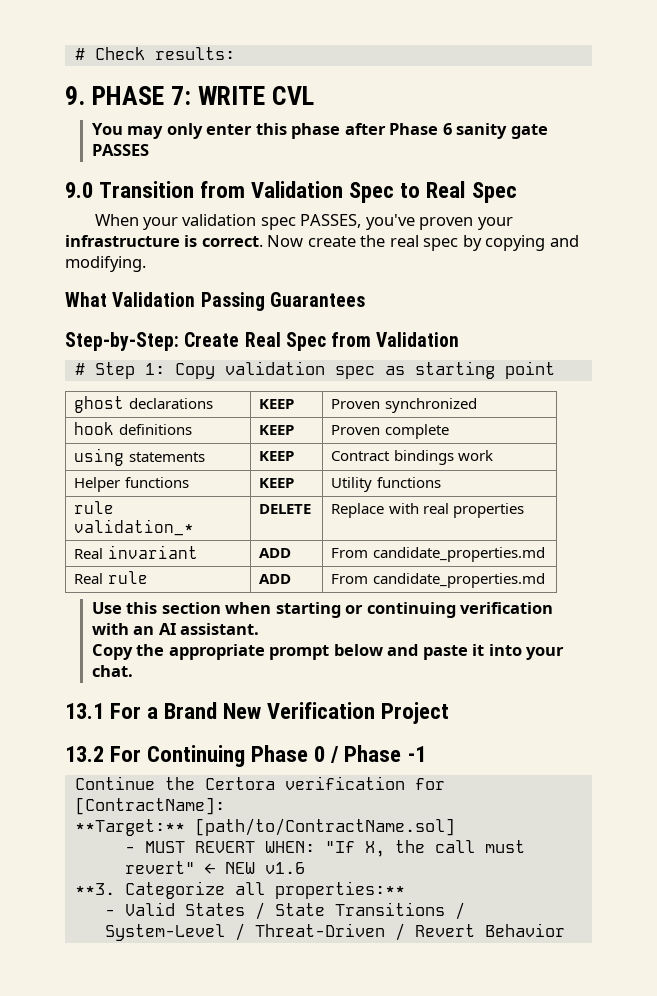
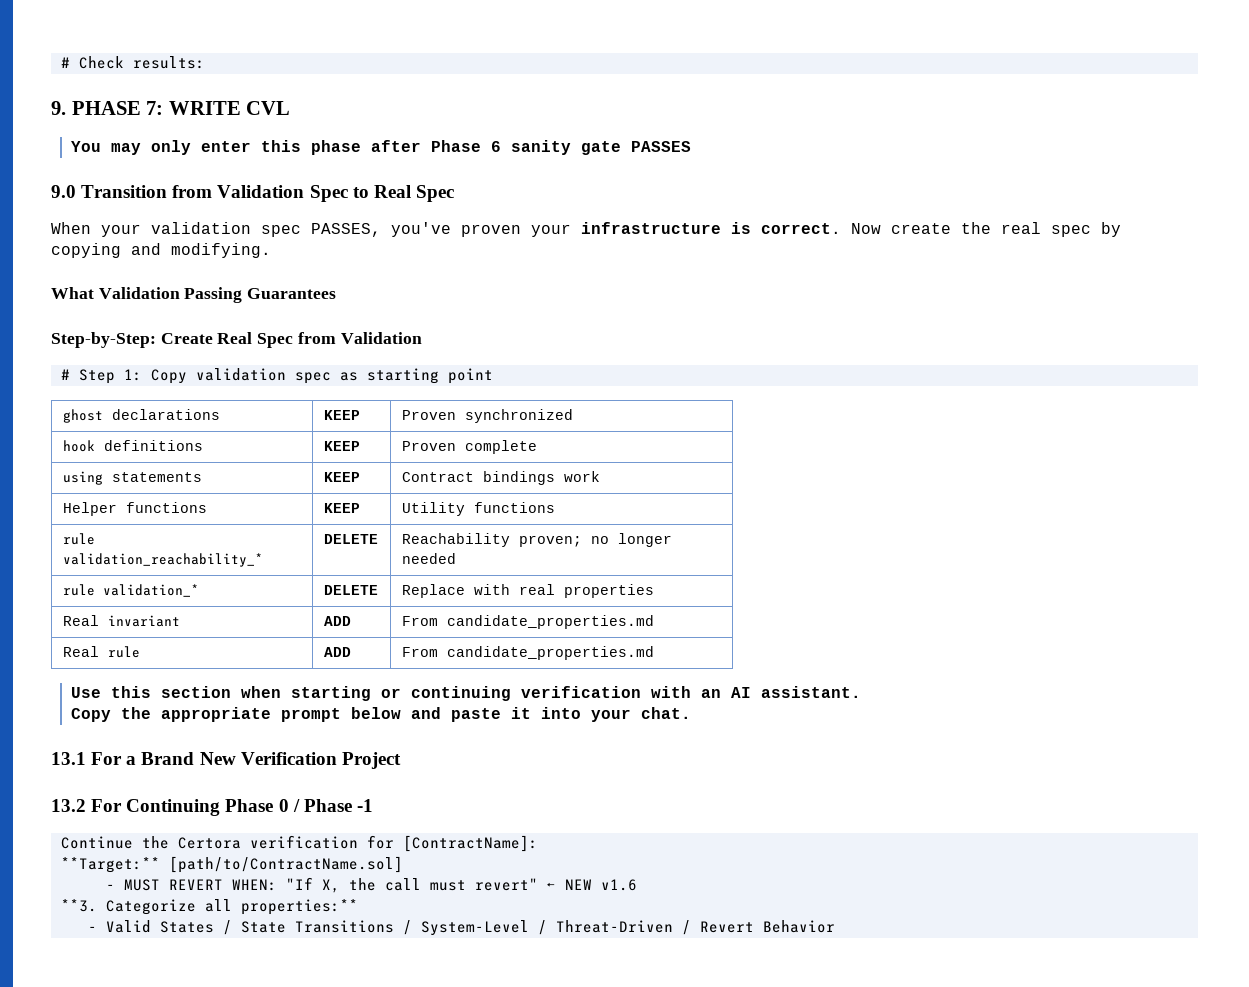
(441, 482) none -> [62,533,95,545] [62,553,263,567] [323,534,378,544] [401,533,672,547] [401,553,456,564] // rule validation_reachability_* | DELETE | Reachability proven; no longer needed

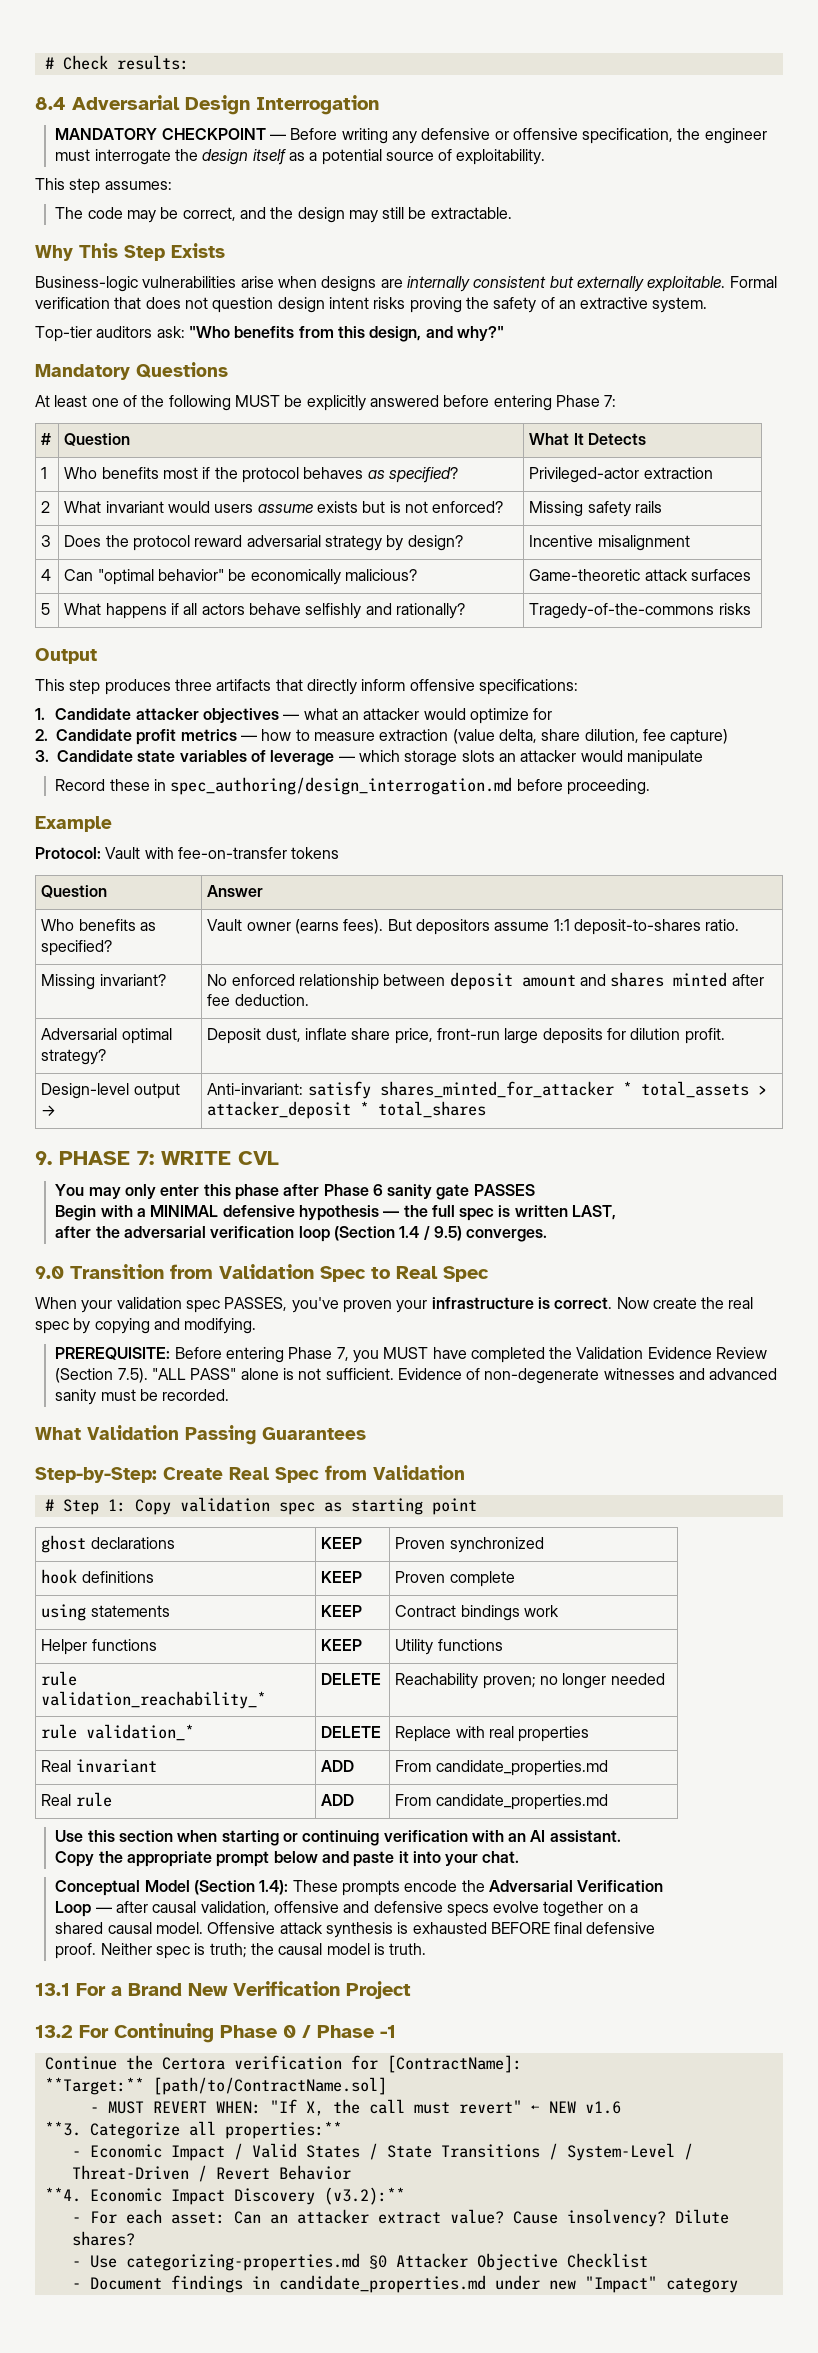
(205, 62) none -> [35,95,379,115] [55,128,767,144] [55,149,546,165] [35,178,172,194] [55,207,512,223] [35,243,225,261] [35,276,777,292] [35,297,708,313] [35,326,504,342] [35,362,228,380] [35,395,617,411] [41,433,52,445] [64,433,131,446] [529,433,647,445] [41,467,48,479] [64,467,458,483] [529,467,713,483] [41,501,51,513] [64,501,504,513] [529,501,663,517] [41,535,52,547] [64,535,463,551] [529,535,690,551] [41,569,52,581] [64,569,418,585] [529,569,752,581] [41,603,51,615] [64,603,465,619] [529,603,751,619] [35,648,97,664] [35,679,578,695] [35,708,553,724] [35,729,729,745] [35,750,703,766] [55,777,650,795] [35,816,112,832] [35,847,340,859] [41,885,108,898] [207,885,264,897] [41,919,157,931] [41,940,113,956] [207,919,740,935] [41,974,166,990] [207,972,764,990] [207,994,309,1006] [41,1028,172,1044] [41,1049,107,1065] [207,1028,725,1044] [41,1083,180,1099] [41,1105,57,1116] [207,1081,767,1099] [207,1101,487,1119] // 8.4 Adversarial Design Interrogation // MANDATORY CHECKPOINT — Before writing any defensive or offensive specification, the engineer must interrogate the design itself as a potential source of exploitability. // This step assumes: // The code may be correct, and the design may still be extractable. // Why This Step Exists // Business-logic vulnerabilities arise when designs are internally consistent but externally exploitable. Formal verification that does not question design intent risks proving the safety of an extractive system. // Top-tier auditors ask: "Who benefits from this design, and why?" // Mandatory Questions // At least one of the following MUST be explicitly answered before entering Phase 7: // # | Question | What It Detects // 1 | Who benefits most if the protocol behaves as specified? | Privileged-actor extraction // 2 | What invariant would users assume exists but is not enforced? | Missing safety rails // 3 | Does the protocol reward adversarial strategy by design? | Incentive misalignment // 4 | Can "optimal behavior" be economically malicious? | Game-theoretic attack surfaces // 5 | What happens if all actors behave selfishly and rationally? | Tragedy-of-the-commons risks // Output // This step produces three artifacts that directly inform offensive specifications: // 1. Candidate attacker objectives — what an attacker would optimize for // 2. Candidate profit metrics — how to measure extraction (value delta, share dilution, fee capture) // 3. Candidate state variables of leverage — which storage slots an attacker would manipulate // Record these in spec_authoring/design_interrogation.md before proceeding. // Example // Protocol: Vault with fee-on-transfer tokens // Question | Answer // Who benefits as specified? | Vault owner (earns fees). But depositors assume 1:1 deposit-to-shares ratio. // Missing invariant? | No enforced relationship between deposit amount and shares minted after fee deduction. // Adversarial optimal strategy? | Deposit dust, inflate share price, front-run large deposits for dilution profit. // Design-level output → | Anti-invariant: satisfy shares_minted_for_attacker * total_assets > attacker_deposit * total_shares
(691, 146) none -> [55,1205,617,1221] [55,1226,548,1242] // Begin with a MINIMAL defensive hypothesis — the full spec is written LAST, // after the adversarial verification loop (Section 1.4 / 9.5) converges.
(271, 250) none -> [55,1347,768,1363] [55,1368,778,1384] [55,1389,230,1405] // PREREQUISITE: Before entering Phase 7, you MUST have completed the Validation Evidence Review (Section 7.5). "ALL PASS" alone is not sufficient. Evidence of non-degenerate witnesses and advanced sanity must be recorded.
(691, 713) none -> [55,1880,664,1896] [55,1901,639,1917] [55,1922,656,1938] [55,1943,427,1959] // Conceptual Model (Section 1.4): These prompts encode the Adversarial Verification // Loop — after causal validation, offensive and defensive specs evolve together on a // shared causal model. Offensive attack synthesis is exhausted BEFORE final defensive // proof. Neither spec is truth; the causal model is truth.
(97, 929) none -> [89,2143,243,2161] Economic Impact /
(835, 926) none -> [44,2187,405,2205] [71,2209,729,2227] [71,2231,135,2246] [71,2253,648,2271] [71,2275,738,2293] // **4. Economic Impact Discovery (v3.2):** // - For each asset: Can an attacker extract value? Cause insolvency? Dilute shares? // - Use categorizing-properties.md §0 Attacker Objective Checklist // - Document findings in candidate_properties.md under new "Impact" category

